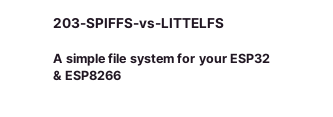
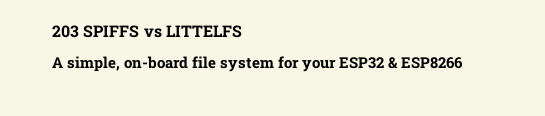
[53,17,224,29] 203-SPIFFS-vs-LITTELFS -> [52,25,242,38] 203 SPIFFS vs LITTELFS
[65,53,106,66] simple -> [67,56,189,72] simple, on-board

